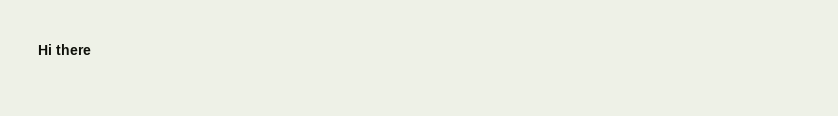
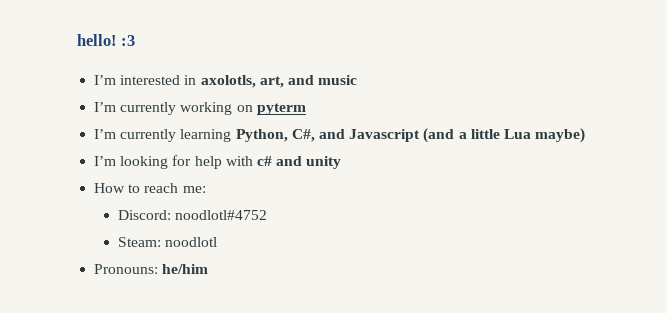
[38,44,91,55] Hi there -> [77,34,136,46] [94,75,358,88] [94,102,306,115] [94,128,586,143] [94,155,342,169] [94,183,206,193] [117,210,268,220] [117,237,218,247] [94,264,209,274] hello! :3 // I’m interested in axolotls, art, and music // I’m currently working on pyterm // I’m currently learning Python, C#, and Javascript (and a little Lua maybe) // I’m looking for help with c# and unity // How to reach me: // Discord: noodlotl#4752 // Steam: noodlotl // Pronouns: he/him

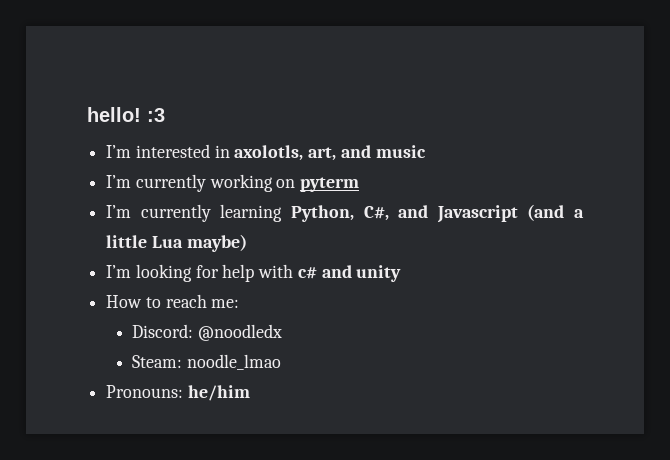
[175,210,268,220] noodlotl#4752 -> [198,324,283,341] @noodledx
[165,237,218,247] noodlotl -> [187,354,282,370] noodle_lmao

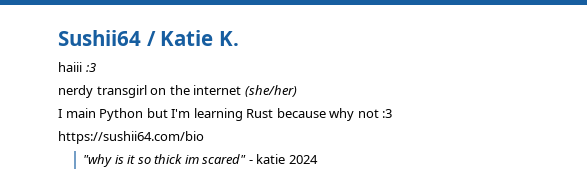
[87,107,165,122] [106,144,426,161] [106,174,360,192] [106,204,584,223] [106,234,247,252] [106,264,402,282] [106,294,240,308] [132,324,283,341] [132,354,282,370] [106,385,250,401] hello! :3 // I’m interested in axolotls, art, and music // I’m currently working on pyterm // I’m currently learning Python, C#, and Javascript (and a little Lua maybe) // I’m looking for help with c# and unity // How to reach me: // Discord: @noodledx // Steam: noodle_lmao // Pronouns: he/him -> [58,30,239,46] [58,62,96,72] [58,85,297,98] [58,108,393,121] [58,131,204,144] [83,154,318,167] Sushii64 / Katie K. // haiii :3 // nerdy transgirl on the internet (she/her) // I main Python but I'm learning Rust because why not :3 // https://sushii64.com/bio // "why is it so thick im scared" - katie 2024

